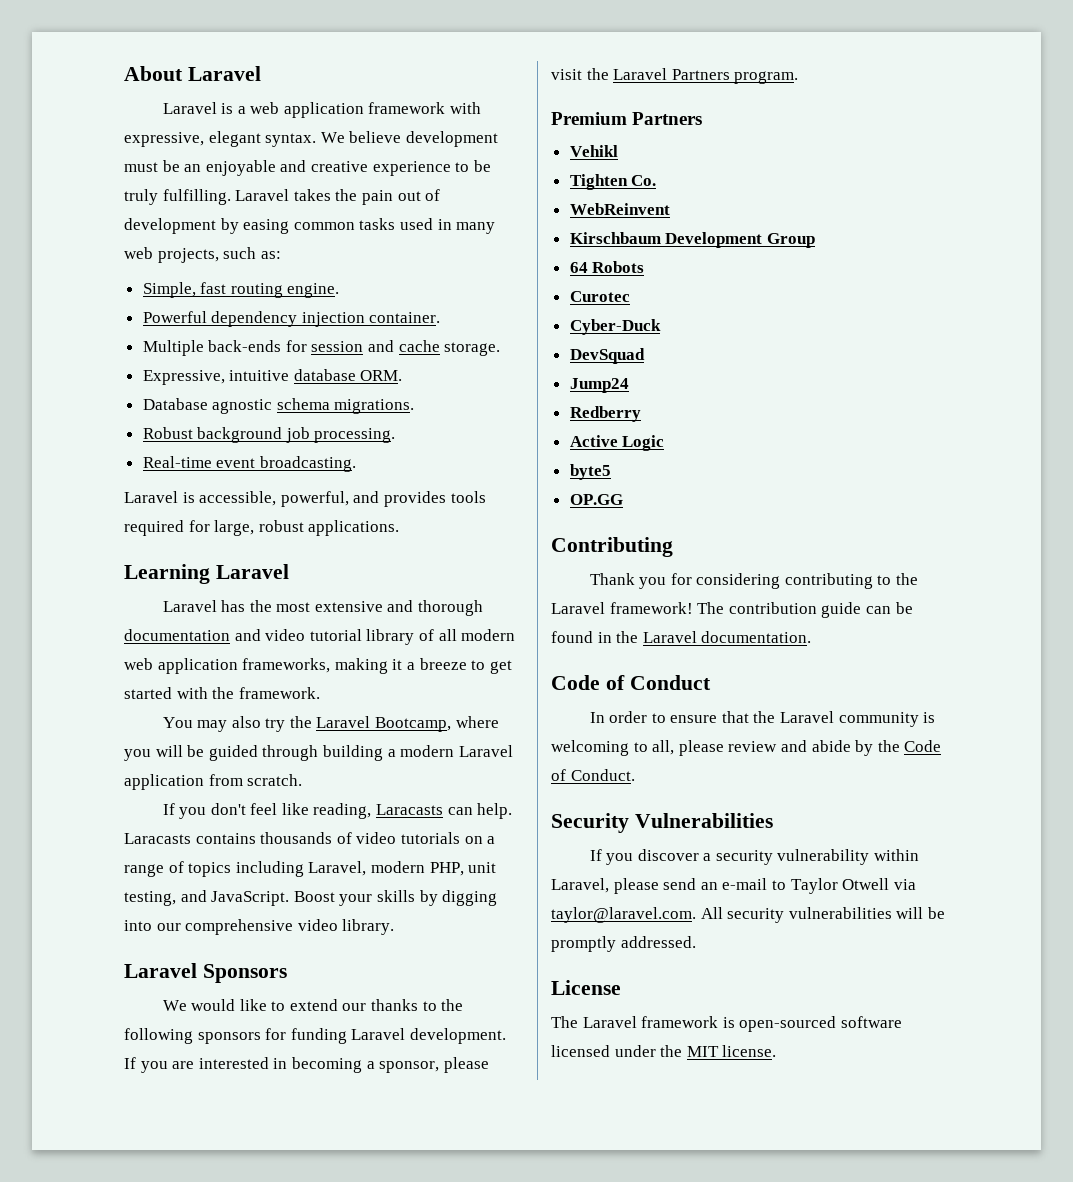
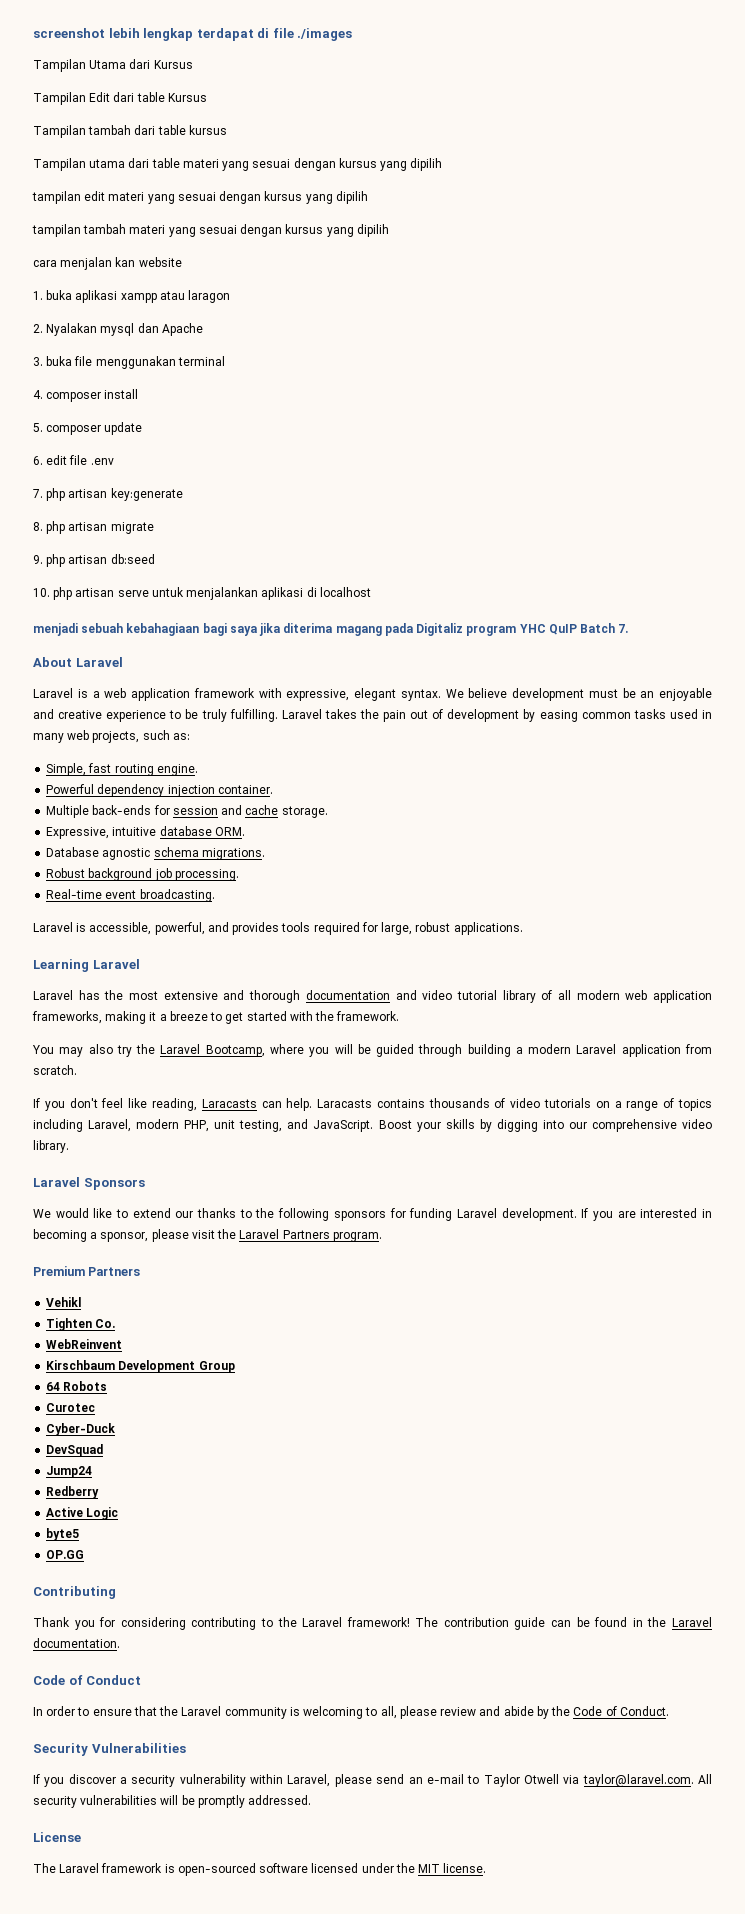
(124, 73) none -> [33,28,353,41] [33,59,193,72] [33,92,207,105] [33,125,227,138] [33,158,443,171] [32,191,368,204] [32,224,389,237] [33,257,182,270] [33,290,231,303] [33,323,203,336] [33,356,225,369] [33,389,139,402] [33,422,143,435] [33,455,114,465] [33,488,183,501] [33,521,154,534] [33,554,155,567] [33,587,371,600] [33,623,629,636] screenshot lebih lengkap terdapat di file ./images // Tampilan Utama dari Kursus // Tampilan Edit dari table Kursus // Tampilan tambah dari table kursus // Tampilan utama dari table materi yang sesuai dengan kursus yang dipilih // tampilan edit materi yang sesuai dengan kursus yang dipilih // tampilan tambah materi yang sesuai dengan kursus yang dipilih // cara menjalan kan website // 1. buka aplikasi xampp atau laragon // 2. Nyalakan mysql dan Apache // 3. buka file menggunakan terminal // 4. composer install // 5. composer update // 6. edit file .env // 7. php artisan key:generate // 8. php artisan migrate // 9. php artisan db:seed // 10. php artisan serve untuk menjalankan aplikasi di localhost // menjadi sebuah kebahagiaan bagi saya jika diterima magang pada Digitaliz program YHC QuIP Batch 7. //

